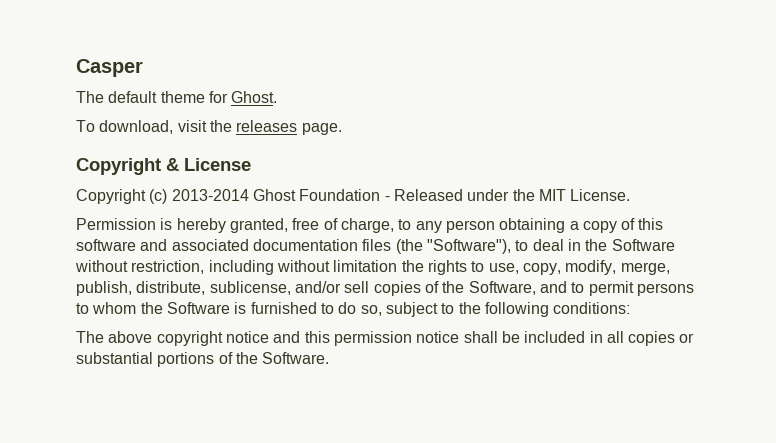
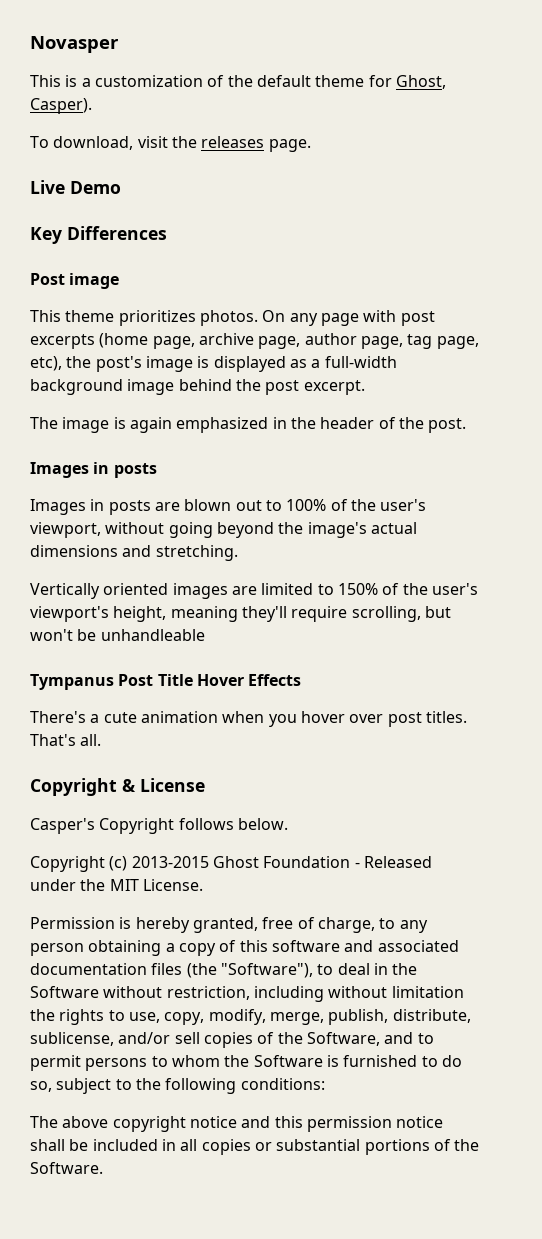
[76,59,143,77] [76,91,104,103] Casper // The -> [30,36,119,53] [30,75,253,87] Novasper // This is a customization of the
[231,91,278,103] Ghost. -> [395,75,446,89] [30,98,92,114] Ghost, Casper).
(342, 129) none -> [30,180,121,194] [30,226,167,244] [30,273,120,289] [30,310,435,326] [30,333,479,349] [30,356,397,372] [30,379,365,395] [30,417,467,433] [30,462,157,478] [30,499,427,515] [30,522,417,538] [30,545,238,561] [30,583,478,599] [30,606,451,622] [30,629,205,641] [30,674,302,690] [30,711,467,727] [30,734,102,746] // Live Demo // Key Differences // Post image // This theme prioritizes photos. On any page with post excerpts (home page, archive page, author page, tag page, etc), the post's image is displayed as a full-width background image behind the post excerpt. // The image is again emphasized in the header of the post. // Images in posts // Images in posts are blown out to 100% of the user's viewport, without going beyond the image's actual dimensions and stretching. // Vertically oriented images are limited to 150% of the user's viewport's height, meaning they'll require scrolling, but won't be unhandleable // Tympanus Post Title Hover Effects // There's a cute animation when you hover over post titles. That's all.
(251, 164) none -> [30,818,288,834] // Casper's Copyright follows below.
[171,189,249,201] 2013-2014 -> [131,856,209,868] 2013-2015

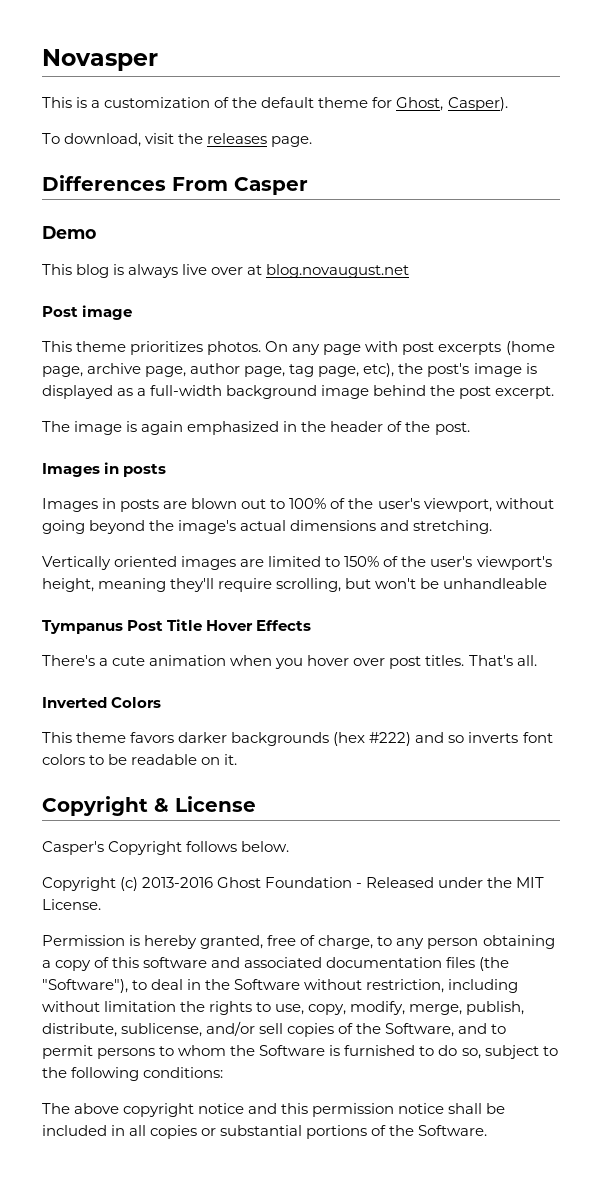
[30,180,121,194] [30,226,167,244] Live Demo // Key Differences -> [42,175,308,195] [42,226,96,239] [42,264,410,278] Differences From Casper // Demo // This blog is always live over at blog.novaugust.net
(102, 740) none -> [42,697,162,708] [42,732,553,746] [42,754,238,765] // Inverted Colors // This theme favors darker backgrounds (hex #222) and so inverts font colors to be readable on it.
[131,856,209,868] 2013-2015 -> [142,877,214,888] 2013-2016

